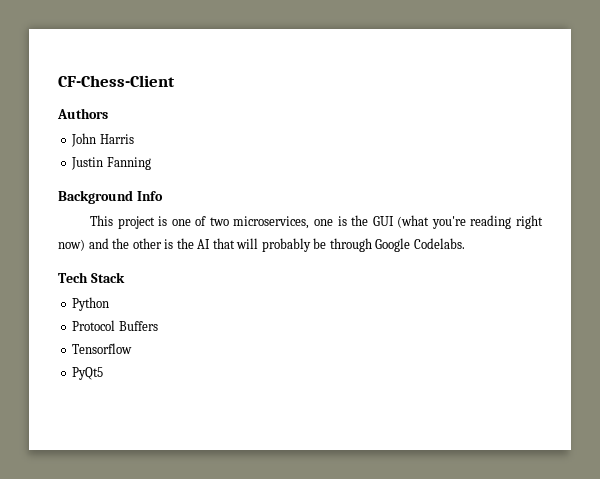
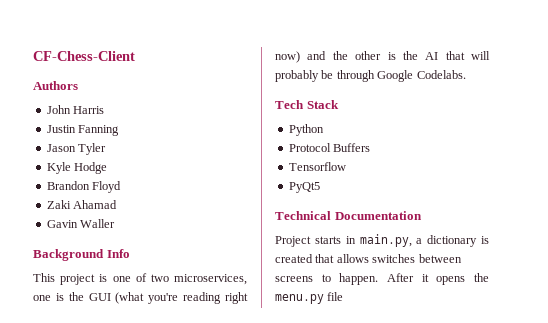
(151, 163) none -> [46,143,107,155] [46,162,108,174] [46,181,122,193] [46,200,118,209] [46,219,116,228] // Jason Tyler // Kyle Hodge // Brandon Floyd // Zaki Ahamad // Gavin Waller
(104, 373) none -> [275,211,422,220] [275,234,489,247] [275,254,462,263] [275,273,489,285] [275,292,344,304] // Technical Documentation // Project starts in main.py, a dictionary is created that allows switches between screens to happen. After it opens the menu.py file

